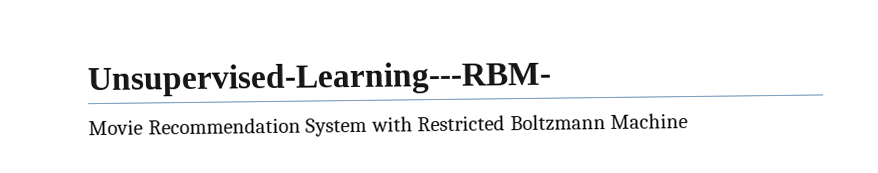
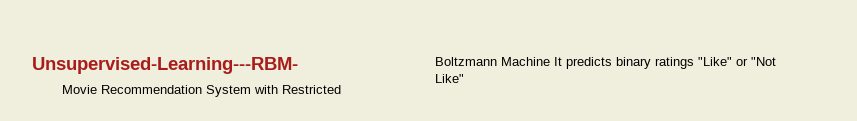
(689, 121) none -> [554,57,776,69] [435,74,464,83] It predicts binary ratings "Like" or "Not Like"

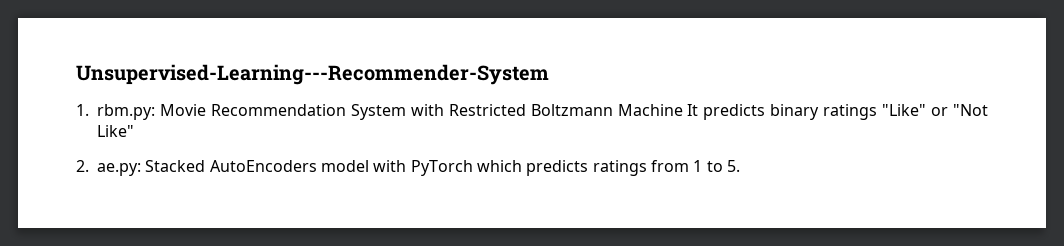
[32,57,298,74] Unsupervised-Learning---RBM- // -> [76,64,549,85] [76,104,155,120] Unsupervised-Learning---Recommender-System // 1. rbm.py:
(464, 78) none -> [76,160,740,176] // 2. ae.py: Stacked AutoEncoders model with PyTorch which predicts ratings from 1 to 5.

